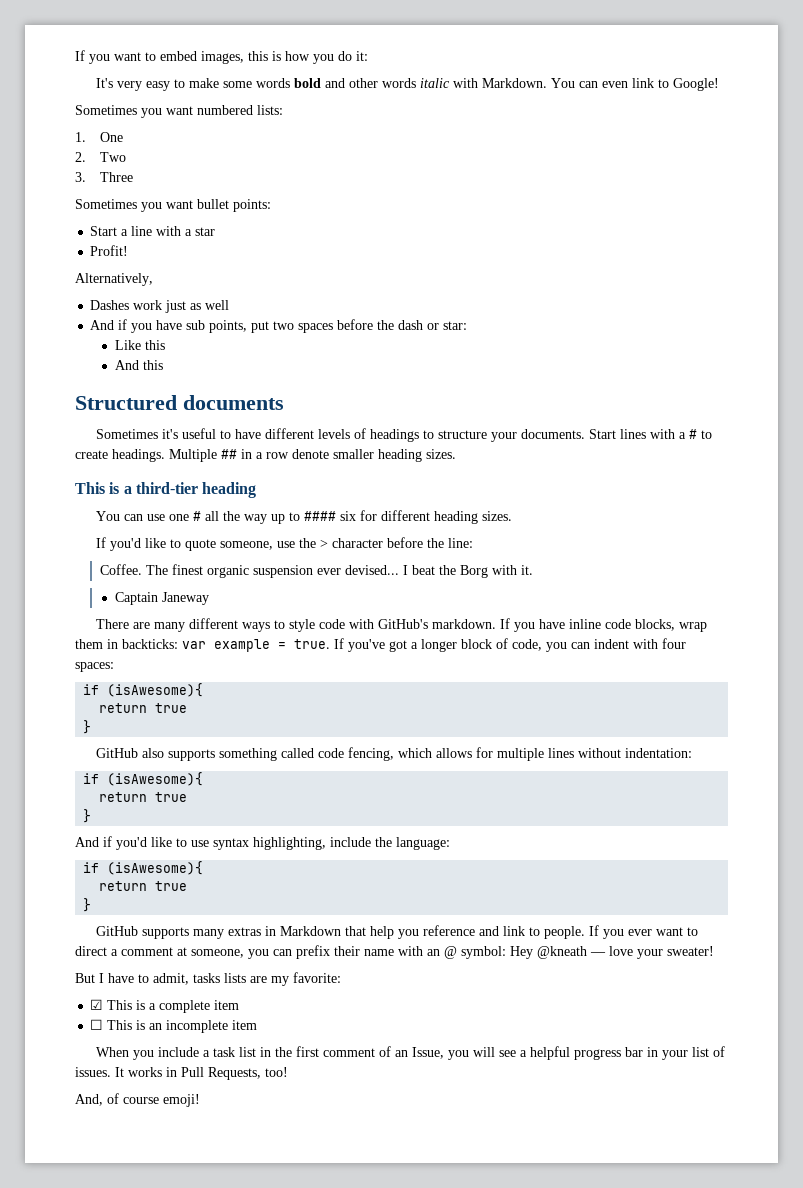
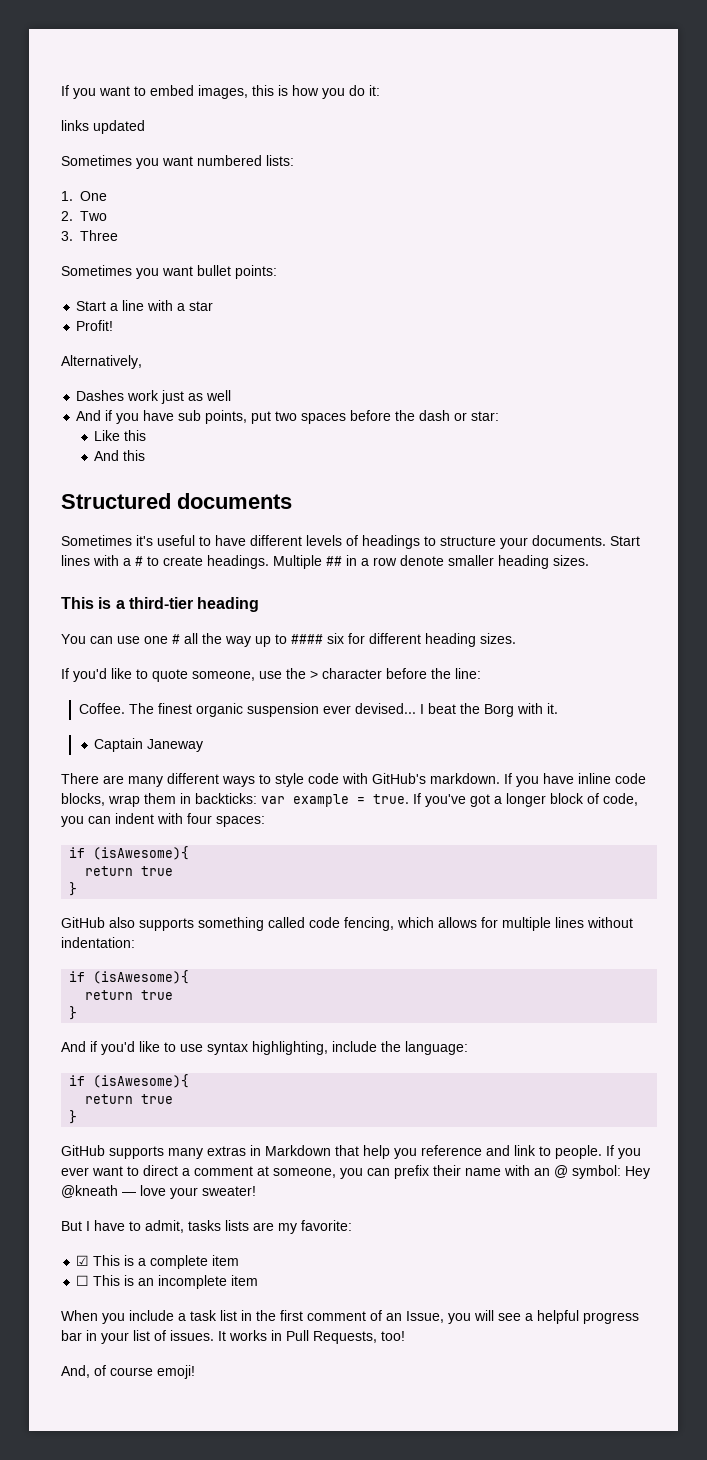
[96,78,720,91] It's very easy to make some words bold and other words italic with Markdown. You can even link to Google! -> [61,120,145,134] links updated

